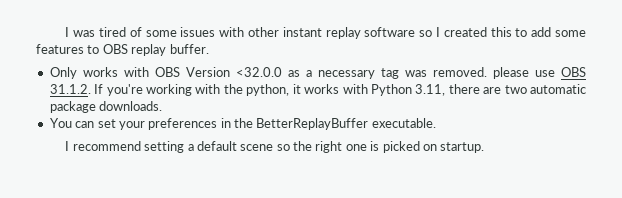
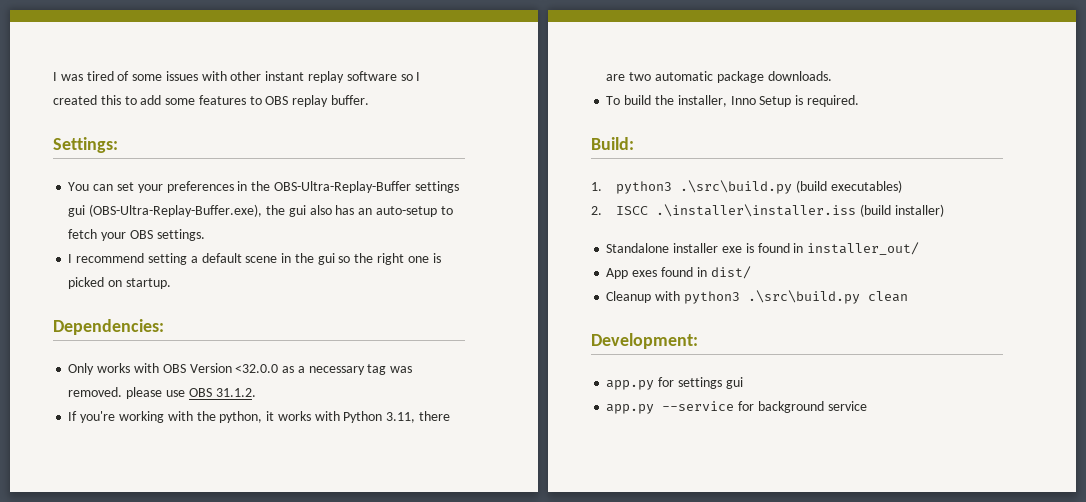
(209, 49) none -> [53,137,118,153] [68,181,459,193] [68,204,453,217] [68,229,205,241] [68,253,441,265] [68,277,171,289] [53,319,164,335] // Settings: // You can set your preferences in the OBS-Ultra-Replay-Buffer settings gui (OBS-Ultra-Replay-Buffer.exe), the gui also has an auto-setup to fetch your OBS settings. // I recommend setting a default scene in the gui so the right one is picked on startup. // Dependencies:
(91, 89) none -> (256, 392) //
[49,118,436,130] [65,141,485,153] You can set your preferences in the BetterReplayBuffer executable. // I recommend setting a default scene so the right one is picked on startup. -> [606,95,859,107] [591,137,634,150] [591,180,903,194] [591,204,945,217] [606,242,920,255] [606,266,751,279] [606,290,908,304] [591,333,698,349] [606,377,743,390] [606,401,867,414] To build the installer, Inno Setup is required. // Build: // 1. python3 .\src\build.py (build executables) // 2. ISCC .\installer\installer.iss (build installer) // Standalone installer exe is found in installer_out/ // App exes found in dist/ // Cleanup with python3 .\src\build.py clean // Development: // app.py for settings gui // app.py --service for background service

